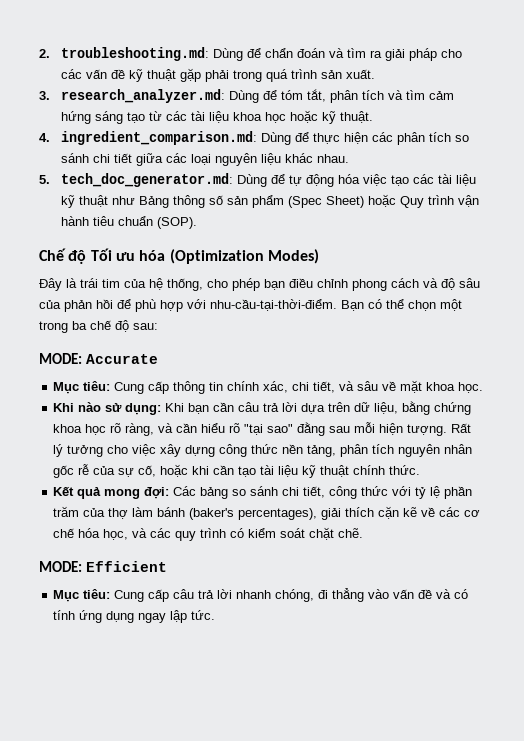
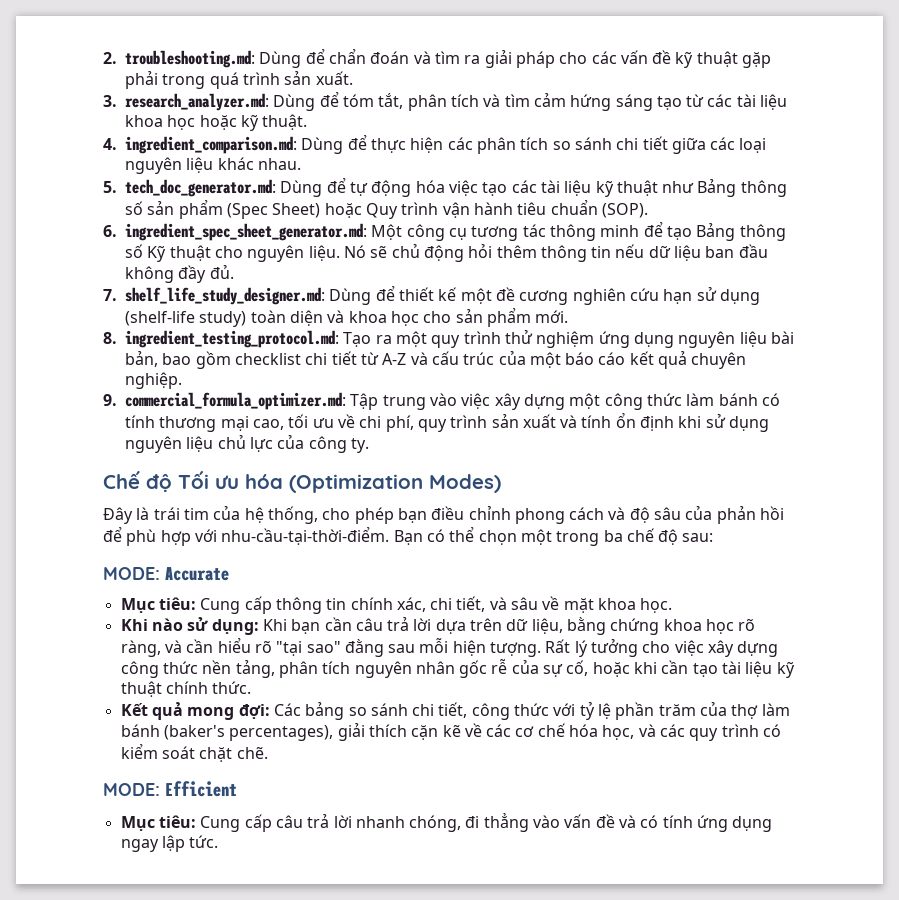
(198, 223) none -> [103,221,786,241] [125,243,768,262] [125,264,234,283] [103,285,760,305] [125,307,569,327] [103,329,794,348] [125,350,747,369] [125,372,182,389] [103,392,780,410] [125,412,770,432] [125,434,369,453] // 6. ingredient_spec_sheet_generator.md: Một công cụ tương tác thông minh để tạo Bảng thông số Kỹ thuật cho nguyên liệu. Nó sẽ chủ động hỏi thêm thông tin nếu dữ liệu ban đầu không đầy đủ. // 7. shelf_life_study_designer.md: Dùng để thiết kế một đề cương nghiên cứu hạn sử dụng (shelf-life study) toàn diện và khoa học cho sản phẩm mới. // 8. ingredient_testing_protocol.md: Tạo ra một quy trình thử nghiệm ứng dụng nguyên liệu bài bản, bao gồm checklist chi tiết từ A-Z và cấu trúc của một báo cáo kết quả chuyên nghiệp. // 9. commercial_formula_optimizer.md: Tập trung vào việc xây dựng một công thức làm bánh có tính thương mại cao, tối ưu về chi phí, quy trình sản xuất và tính ổn định khi sử dụng nguyên liệu chủ lực của công ty.

